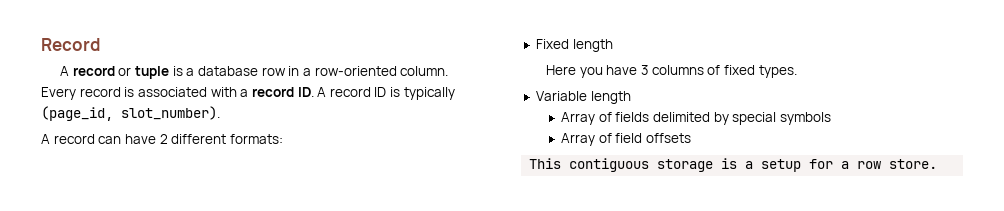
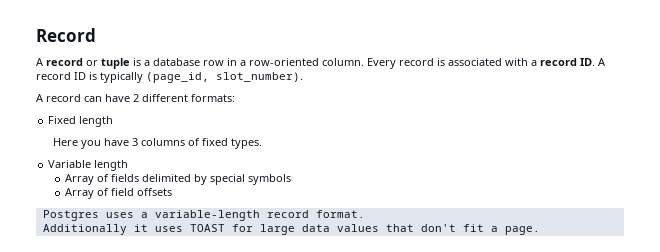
[529,158,938,172] This contiguous storage is a setup for a row store. -> [42,210,365,221] [42,224,540,235] Postgres uses a variable-length record format. // Additionally it uses TOAST for large data values that don't fit a page.

